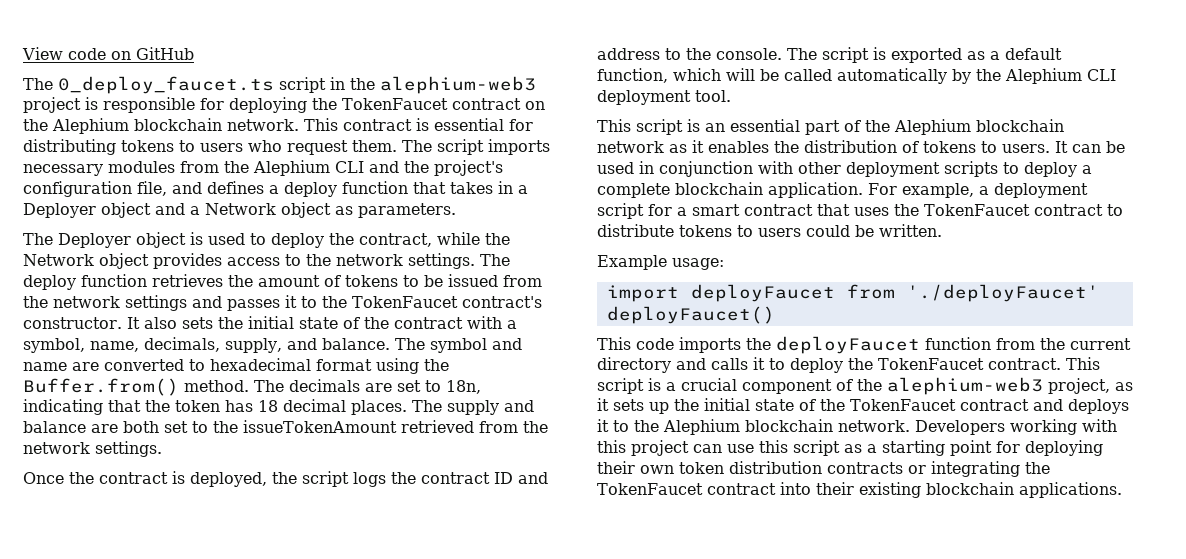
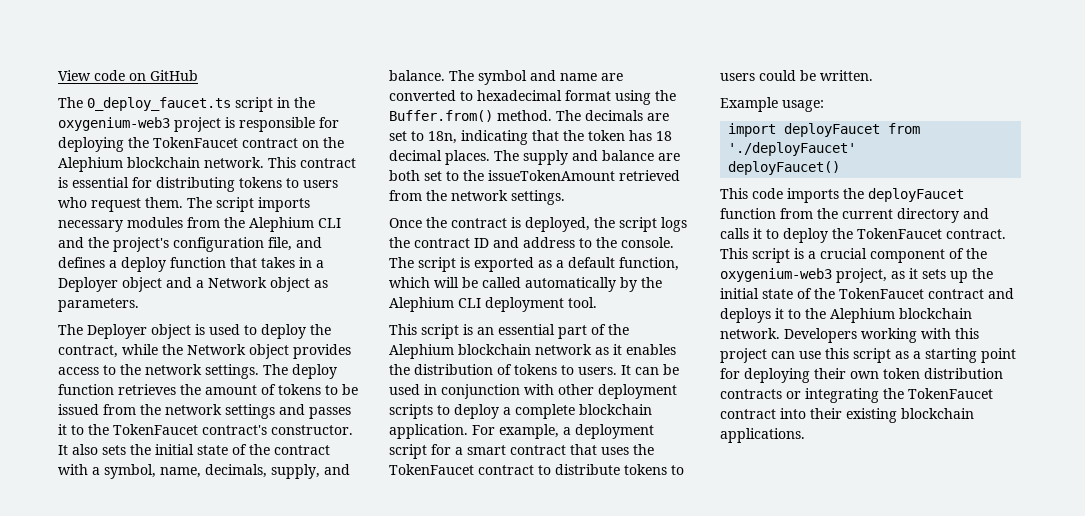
[380,76,536,94] alephium-web3 -> [58,117,170,131] oxygenium-web3
[887,377,1043,395] alephium-web3 -> [720,268,832,282] oxygenium-web3

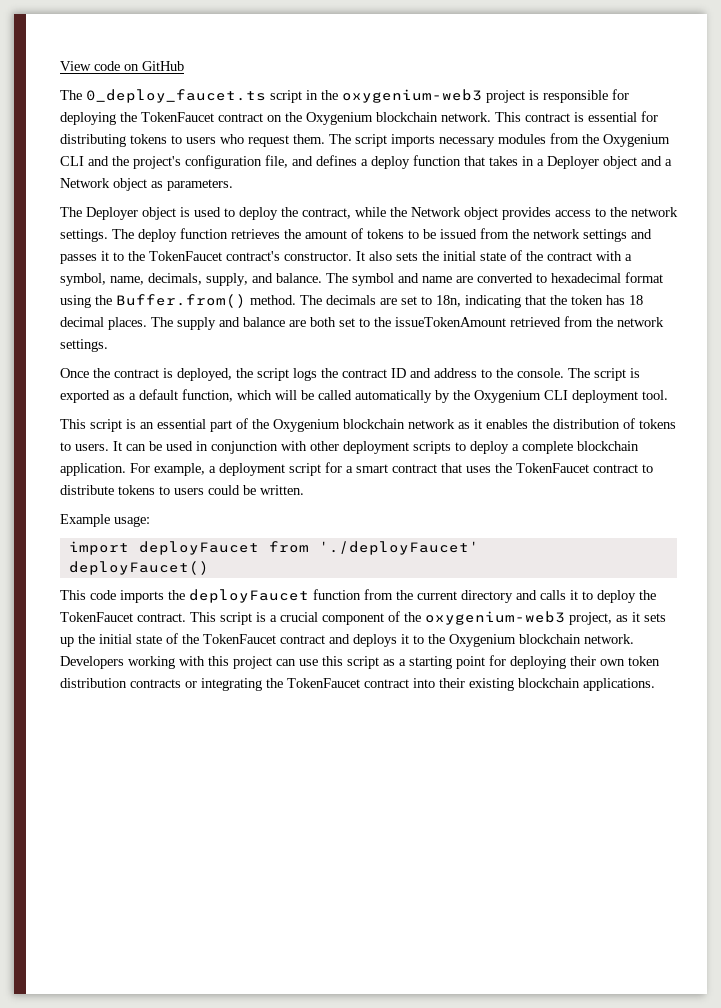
[58,157,123,172] Alephium -> [306,112,373,125] Oxygenium
[249,217,314,232] Alephium -> [603,134,670,147] Oxygenium
[389,297,454,312] Alephium -> [474,390,541,403] Oxygenium
[389,344,454,359] Alephium -> [273,419,340,432] Oxygenium
[830,308,895,323] Alephium -> [449,634,516,647] Oxygenium

